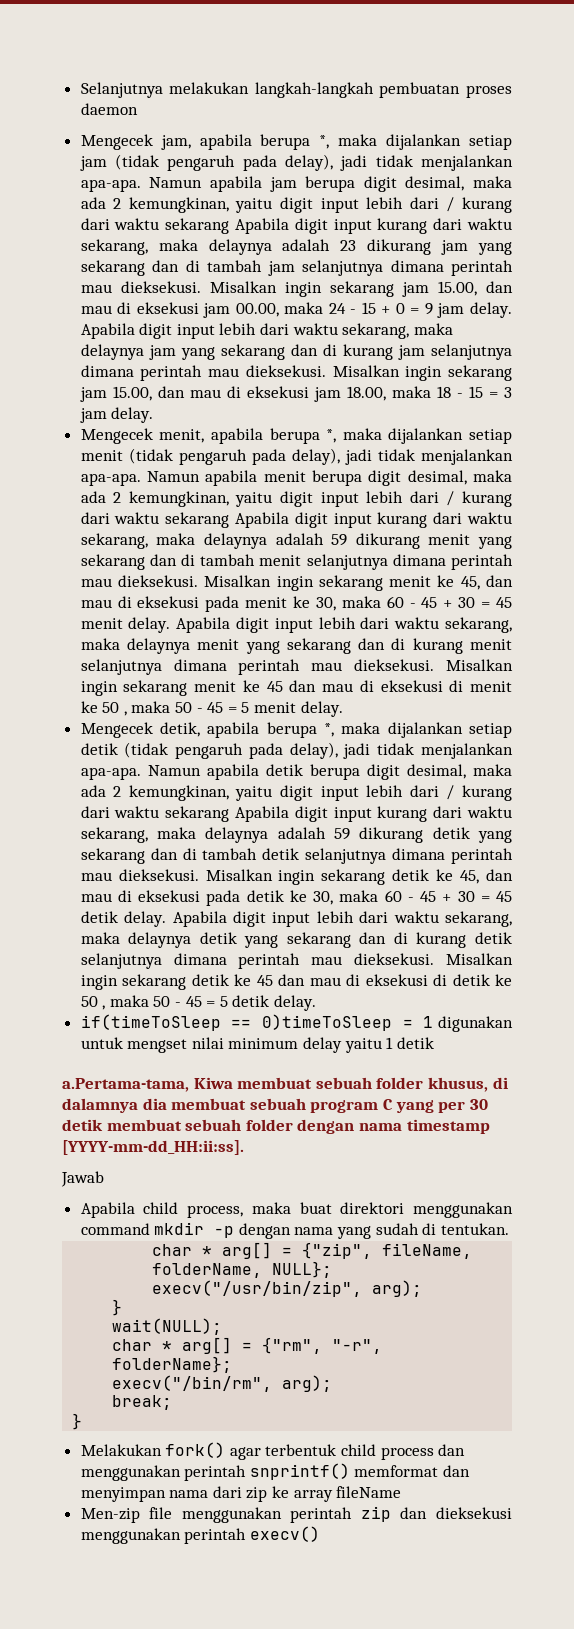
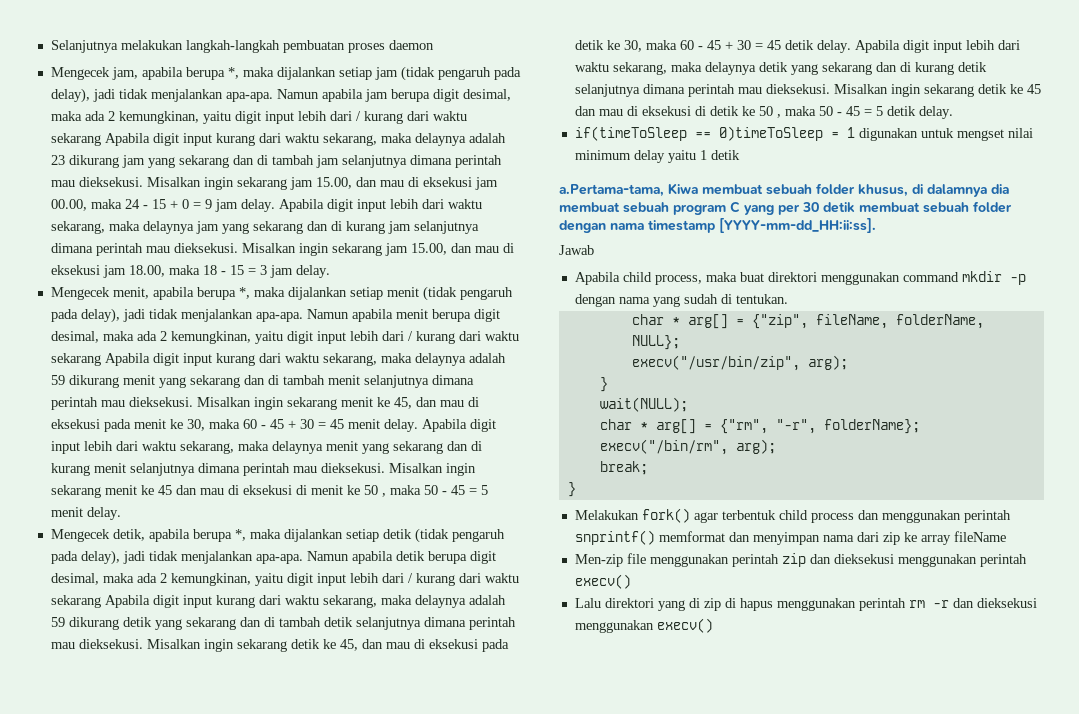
(320, 1534) none -> [574,598,1037,611] [574,618,713,633] // Lalu direktori yang di zip di hapus menggunakan perintah rm -r dan dieksekusi menggunakan execv()

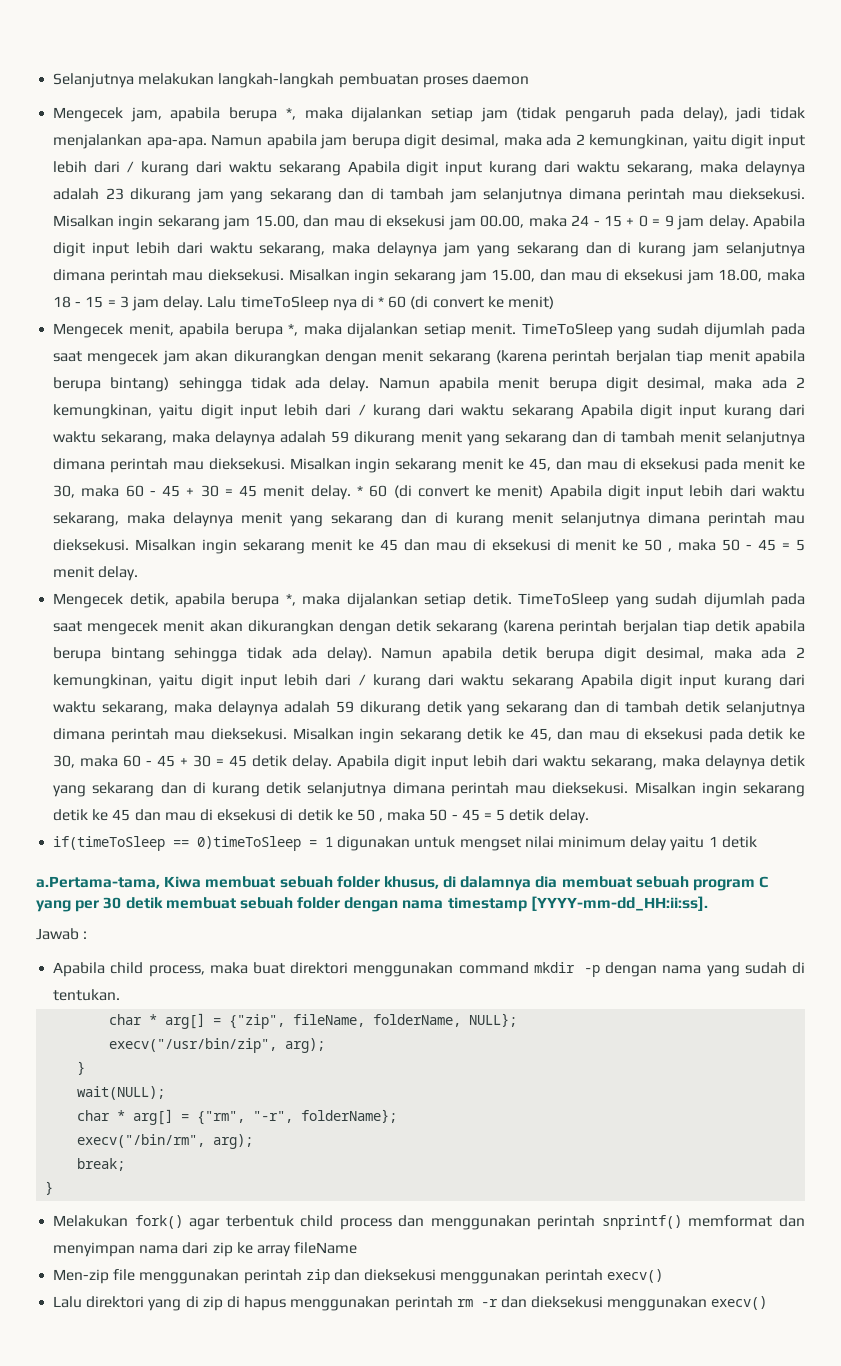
(330, 271) none -> [207,296,555,311] Lalu timeToSleep nya di * 60 (di convert ke menit)
[386,286,513,301] [50,308,303,323] menit (tidak pengaruh pada delay), jadi tidak menjalankan apa-apa. -> [471,323,805,338] [53,350,806,365] [53,377,370,392] menit. TimeToSleep yang sudah dijumlah pada saat mengecek jam akan dikurangkan dengan menit sekarang (karena perintah berjalan tiap menit apabila berupa bintang) sehingga tidak ada delay.
(418, 425) none -> [357,485,544,498] * 60 (di convert ke menit)
[382,528,505,543] [50,550,303,565] detik (tidak pengaruh pada delay), jadi tidak menjalankan apa-apa. -> [472,593,806,608] [53,620,805,635] [53,647,372,662] detik. TimeToSleep yang sudah dijumlah pada saat mengecek menit akan dikurangkan dengan detik sekarang (karena perintah berjalan tiap detik apabila berupa bintang sehingga tidak ada delay).
(594, 250) none -> [83,931,88,939] :

